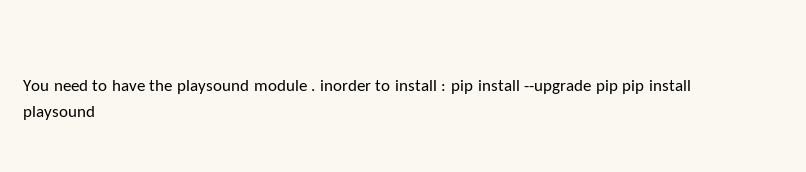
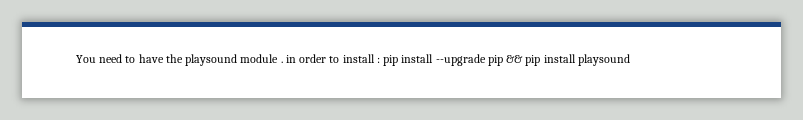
[319,80,371,91] inorder -> [285,54,327,63] in order
(618, 87) none -> [506,55,524,63] &&

